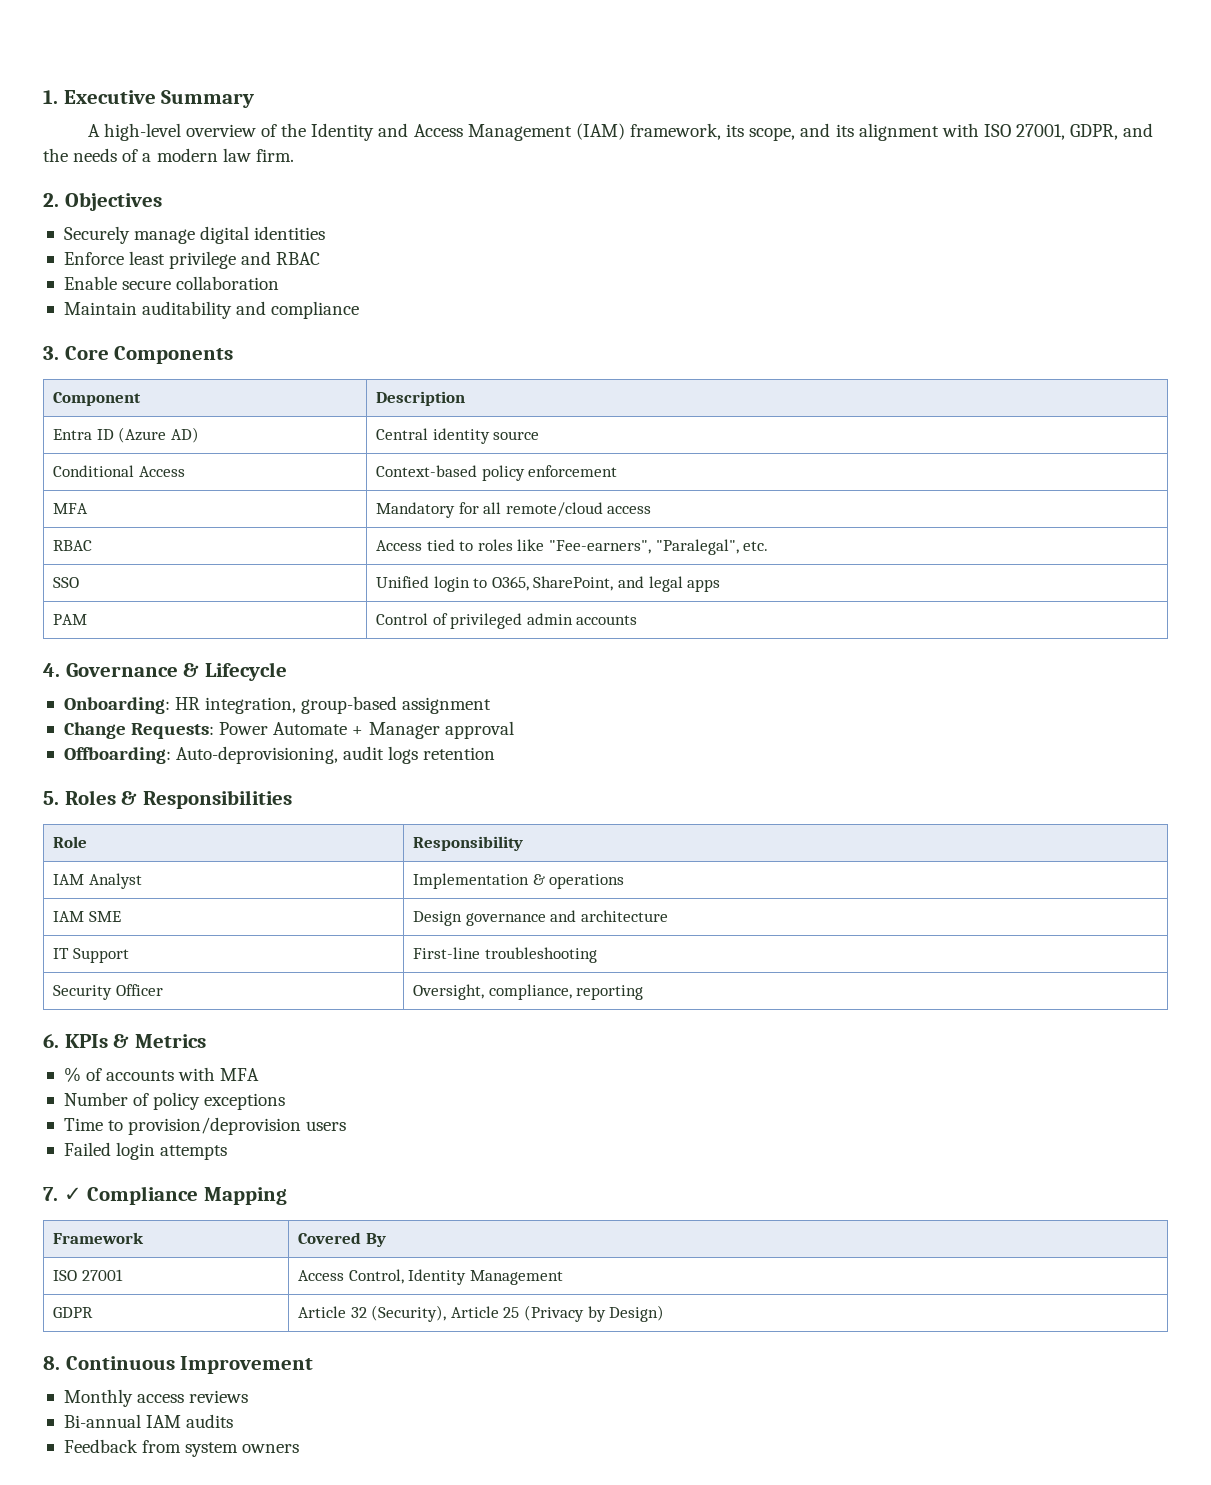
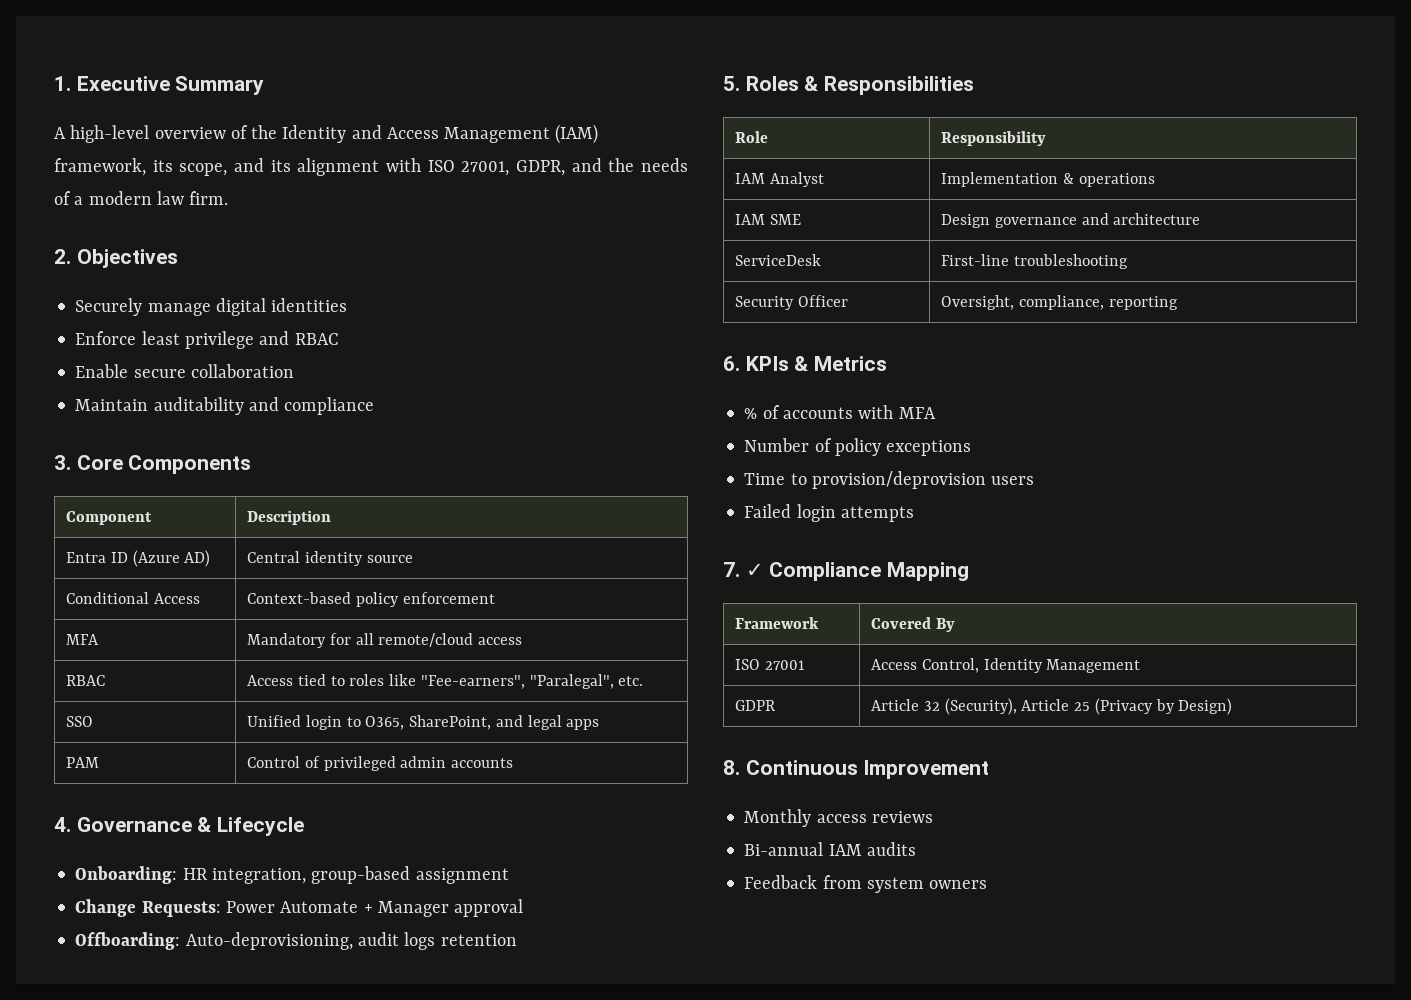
[52,948,129,963] IT Support -> [735,254,822,266] ServiceDesk

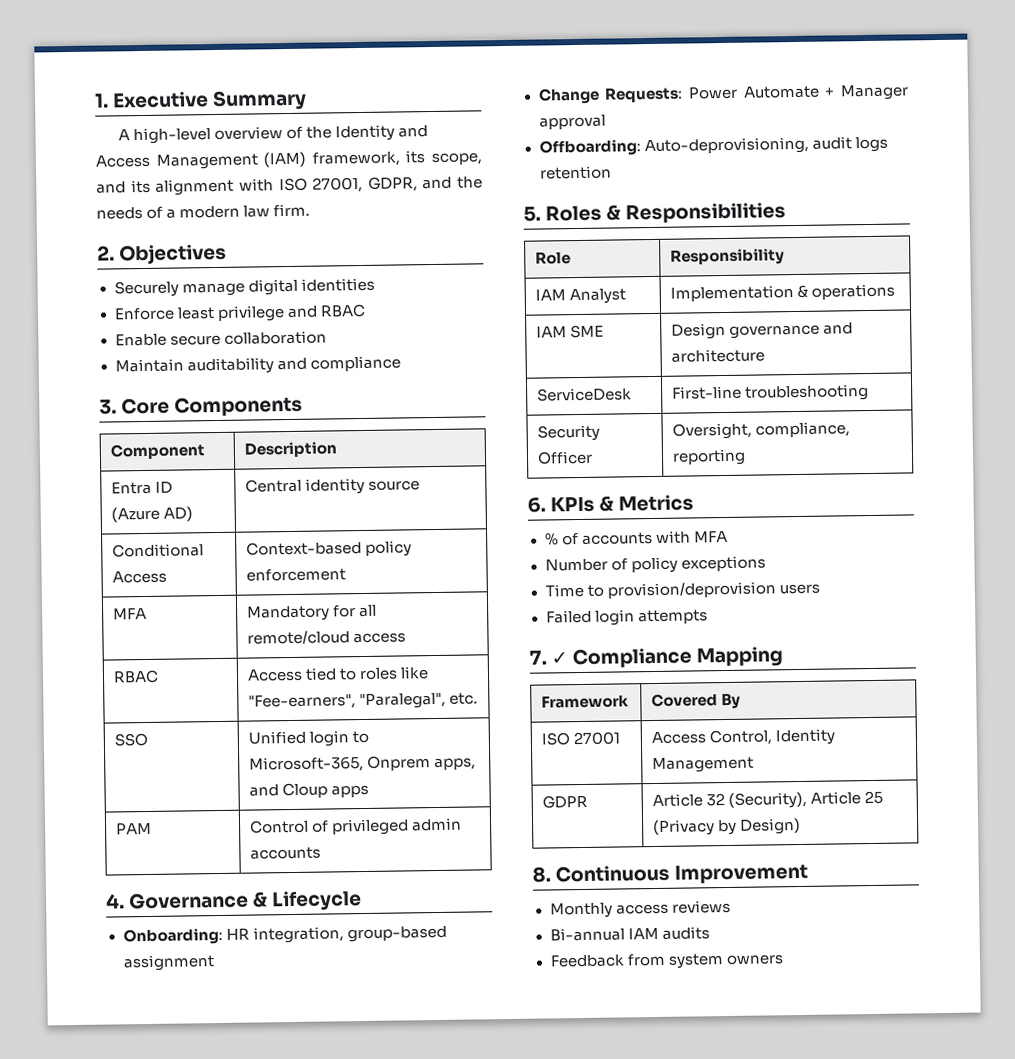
[365,715,562,730] O365, SharePoint, and legal -> [249,755,477,773] [249,782,329,799] Microsoft-365, Onprem apps, and Cloup

